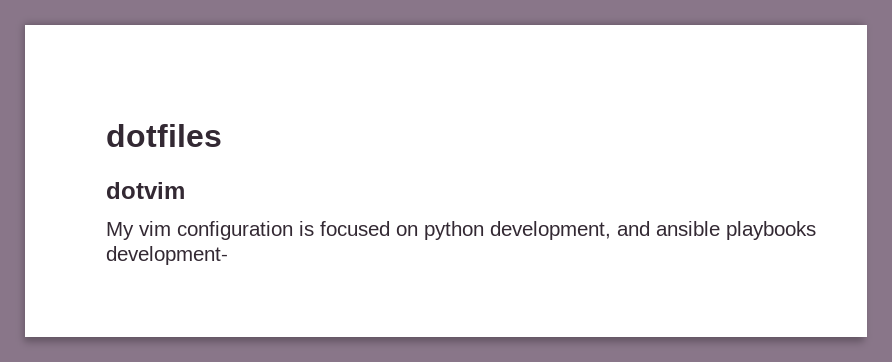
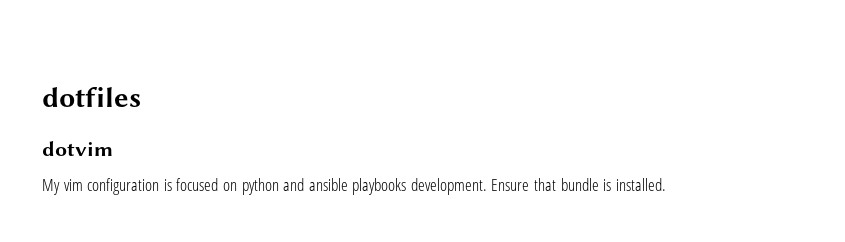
[490,221,611,240] development, -> (279, 186) none
[106,246,228,265] development- -> [410,178,666,195] development. Ensure that bundle is installed.

